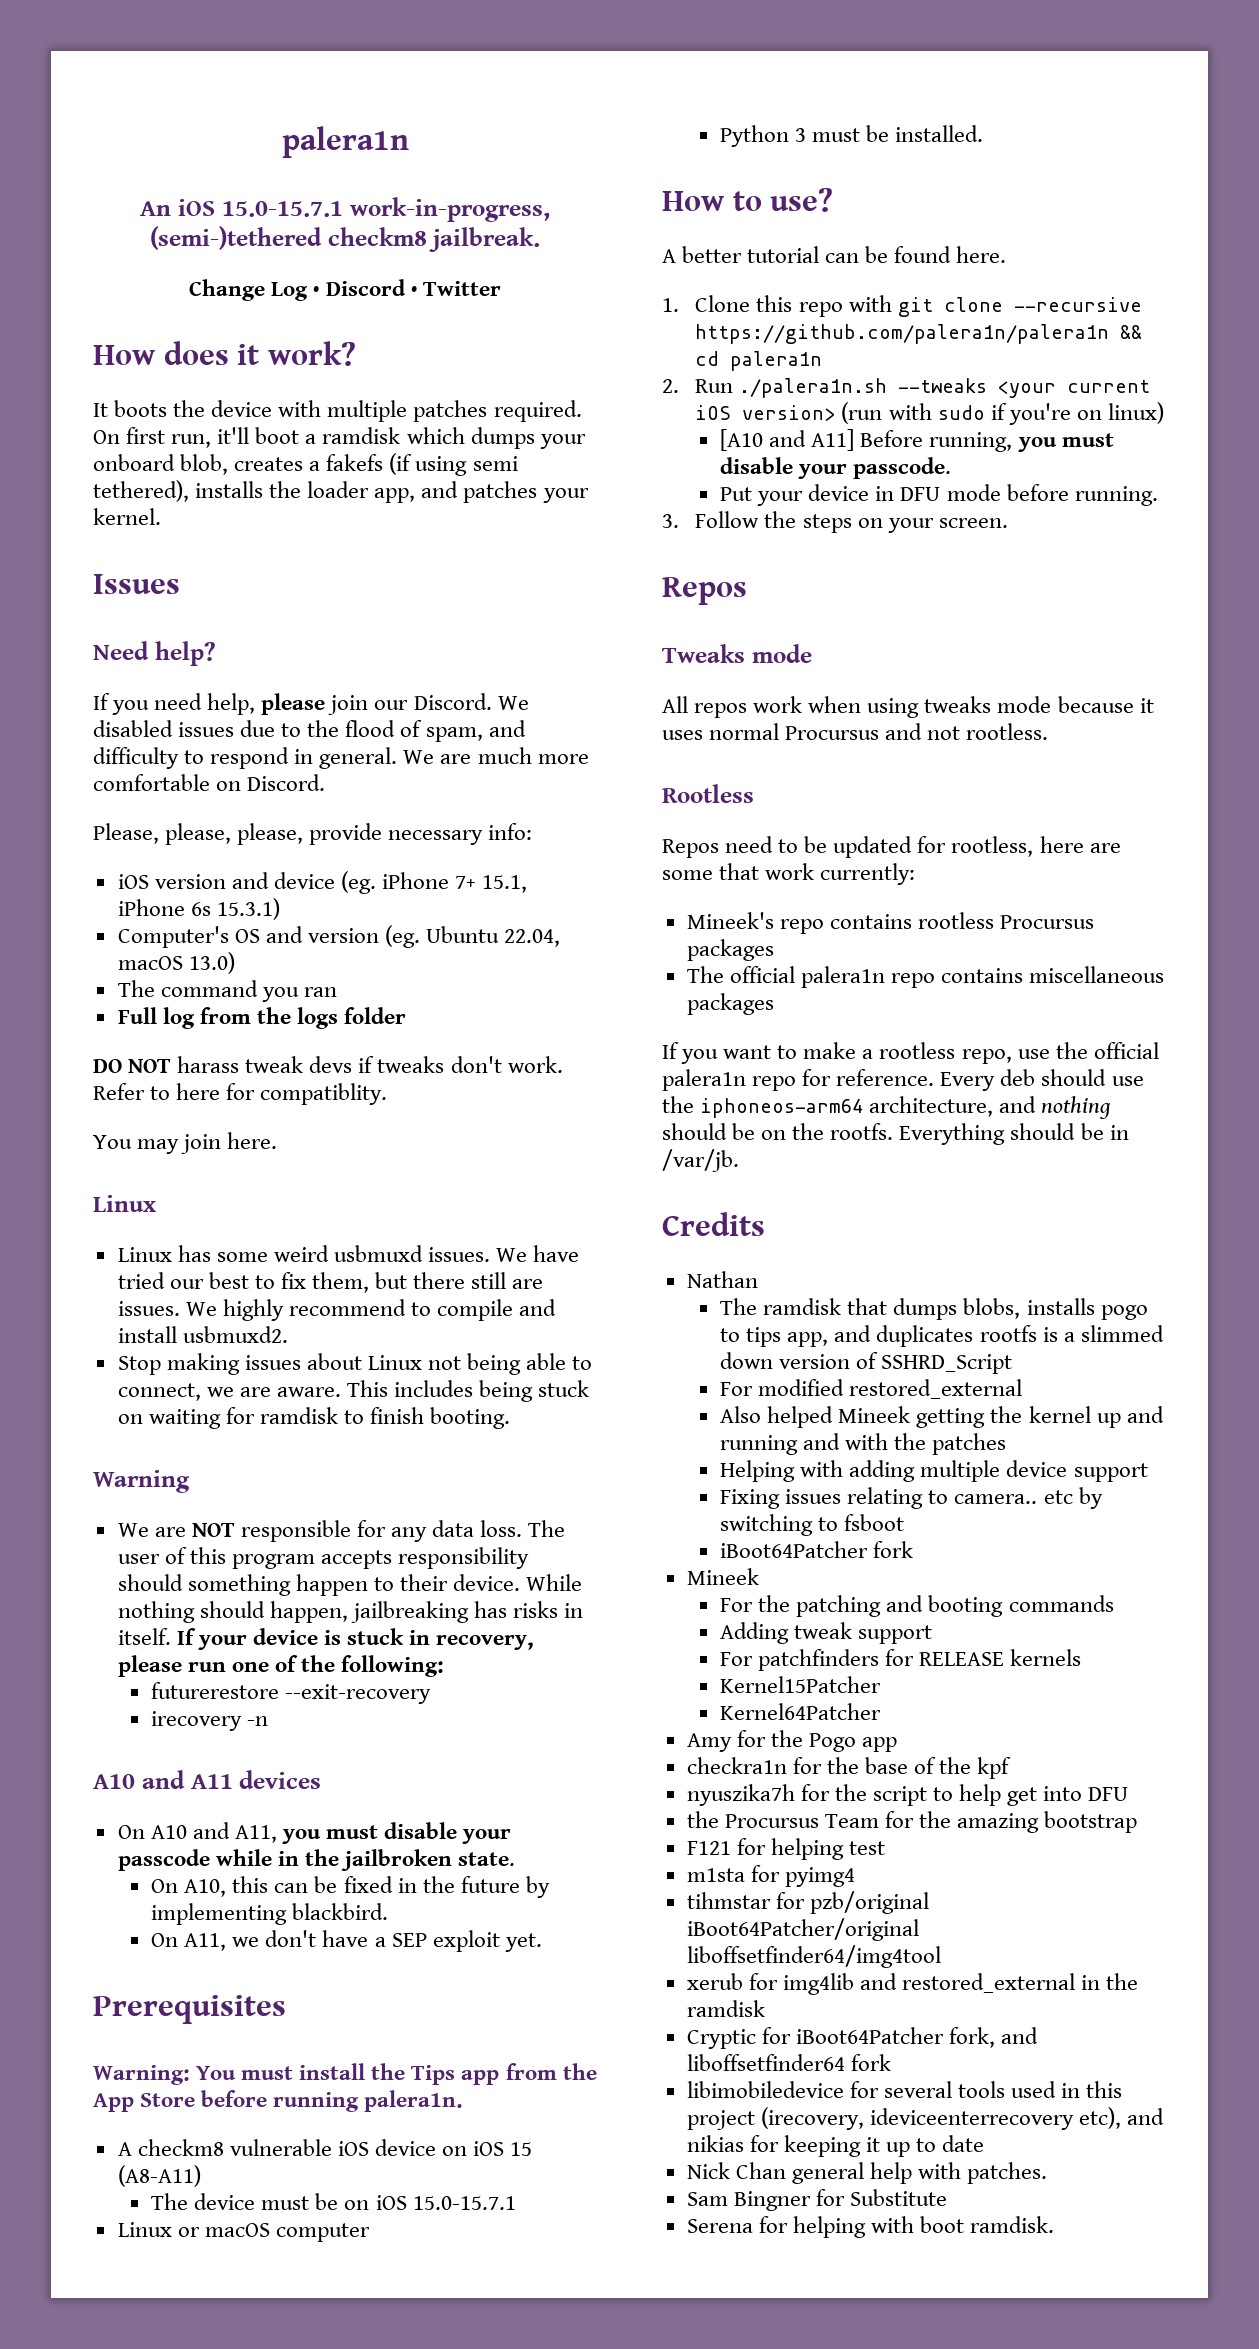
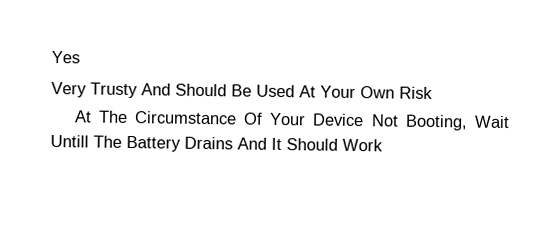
[281,126,409,158] [140,197,550,222] [149,226,541,252] [189,279,501,301] [93,341,356,366] [93,400,582,422] [93,427,586,449] [93,453,518,476] [93,480,589,503] [93,508,161,525] [93,574,180,594] [93,641,216,666] [93,693,529,715] [93,720,526,742] [93,747,589,769] [93,774,326,791] [93,823,533,845] [117,871,528,894] [117,898,280,920] [117,925,561,948] [117,952,235,974] [117,980,337,1002] [117,1007,407,1029] [93,1056,563,1073] [93,1083,388,1105] [93,1132,278,1154] [93,1195,157,1212] [117,1245,580,1262] [117,1272,544,1293] [117,1299,557,1321] [117,1326,288,1343] [117,1353,593,1375] [117,1380,590,1402] [117,1407,511,1429] [93,1470,190,1493] [117,1520,566,1542] [117,1547,530,1569] [117,1574,583,1596] [117,1601,584,1623] [117,1628,535,1650] [117,1655,445,1677] [151,1682,432,1704] [151,1711,269,1731] [93,1770,322,1789] [117,1822,512,1844] [117,1849,516,1871] [151,1876,550,1898] [151,1903,389,1925] [151,1930,542,1952] [93,1995,286,2024] [93,2063,597,2085] [93,2090,464,2112] [117,2139,533,2156] [117,2165,201,2187] [151,2193,516,2210] [117,2222,370,2242] [720,125,984,147] [662,188,834,212] [662,246,1007,263] [662,295,1142,317] [695,324,1143,344] [695,351,823,371] [662,378,1151,398] [695,402,1164,425] [720,429,1114,452] [720,457,952,479] [720,484,1158,506] [662,511,1008,533] [662,577,747,605] [662,644,812,663] [662,696,1154,718] [662,723,1049,740] [662,784,754,803] [662,836,1121,858] [662,863,916,885] [686,912,1095,934] [686,939,774,961] [686,966,1165,988] [686,993,774,1015] [662,1042,1159,1064] [662,1069,1144,1091] [662,1096,1112,1119] [662,1123,1129,1145] [662,1149,739,1172] [662,1212,765,1236] [686,1271,758,1288] [720,1298,1148,1320] [720,1325,1164,1347] [720,1352,1013,1374] [720,1379,1023,1399] [720,1406,1164,1428] [720,1433,1007,1455] [720,1460,1148,1482] [720,1487,1103,1509] [720,1514,905,1536] [720,1541,914,1558] [686,1568,759,1585] [720,1595,1114,1617] [720,1622,933,1644] [720,1649,1082,1671] [720,1676,882,1693] [720,1703,882,1720] [686,1730,898,1752] [686,1757,1012,1779] [686,1784,1129,1806] [686,1811,1138,1833] [686,1838,885,1860] [686,1865,855,1887] [686,1891,929,1914] [686,1918,919,1941] [686,1945,941,1968] [686,1973,1139,1995] [686,2000,765,2017] [686,2027,1039,2049] [686,2054,891,2071] [686,2081,1123,2098] [686,2107,1165,2130] [686,2135,985,2157] [686,2162,1048,2184] [686,2189,947,2211] [686,2216,1055,2238] palera1n // An iOS 15.0-15.7.1 work-in-progress, (semi-)tethered checkm8 jailbreak. // Change Log • Discord • Twitter // How does it work? // It boots the device with multiple patches required. On first run, it'll boot a ramdisk which dumps your onboard blob, creates a fakefs (if using semi tethered), installs the loader app, and patches your kernel. // Issues // Need help? // If you need help, please join our Discord. We disabled issues due to the flood of spam, and difficulty to respond in general. We are much more comfortable on Discord. // Please, please, please, provide necessary info: // iOS version and device (eg. iPhone 7+ 15.1, iPhone 6s 15.3.1) // Computer's OS and version (eg. Ubuntu 22.04, macOS 13.0) // The command you ran // Full log from the logs folder // DO NOT harass tweak devs if tweaks don't work. Refer to here for compatiblity. // You may join here. // Linux // Linux has some weird usbmuxd issues. We have tried our best to fix them, but there still are issues. We highly recommend to compile and install usbmuxd2. // Stop making issues about Linux not being able to connect, we are aware. This includes being stuck on waiting for ramdisk to finish booting. // Warning // We are NOT responsible for any data loss. The user of this program accepts responsibility should something happen to their device. While nothing should happen, jailbreaking has risks in itself. If your device is stuck in recovery, please run one of the following: // futurerestore --exit-recovery // irecovery -n // A10 and A11 devices // On A10 and A11, you must disable your passcode while in the jailbroken state. // On A10, this can be fixed in the future by implementing blackbird. // On A11, we don't have a SEP exploit yet. // Prerequisites // Warning: You must install the Tips app from the App Store before running palera1n. // A checkm8 vulnerable iOS device on iOS 15 (A8-A11) // The device must be on iOS 15.0-15.7.1 // Linux or macOS computer // Python 3 must be installed. // How to use? // A better tutorial can be found here. // 1. Clone this repo with git clone --recursive https://github.com/palera1n/palera1n && cd palera1n // 2. Run ./palera1n.sh --tweaks <your current iOS version> (run with sudo if you're on linux) // [A10 and A11] Before running, you must disable your passcode. // Put your device in DFU mode before running. // 3. Follow the steps on your screen. // Repos // Tweaks mode // All repos work when using tweaks mode because it uses normal Procursus and not rootless. // Rootless // Repos need to be updated for rootless, here are some that work currently: // Mineek's repo contains rootless Procursus packages // The official palera1n repo contains miscellaneous packages // If you want to make a rootless repo, use the official palera1n repo for reference. Every deb should use the iphoneos-arm64 architecture, and nothing should be on the rootfs. Everything should be in /var/jb. // Credits // Nathan // The ramdisk that dumps blobs, installs pogo to tips app, and duplicates rootfs is a slimmed down version of SSHRD_Script // For modified restored_external // Also helped Mineek getting the kernel up and running and with the patches // Helping with adding multiple device support // Fixing issues relating to camera.. etc by switching to fsboot // iBoot64Patcher fork // Mineek // For the patching and booting commands // Adding tweak support // For patchfinders for RELEASE kernels // Kernel15Patcher // Kernel64Patcher // Amy for the Pogo app // checkra1n for the base of the kpf // nyuszika7h for the script to help get into DFU // the Procursus Team for the amazing bootstrap // F121 for helping test // m1sta for pyimg4 // tihmstar for pzb/original iBoot64Patcher/original liboffsetfinder64/img4tool // xerub for img4lib and restored_external in the ramdisk // Cryptic for iBoot64Patcher fork, and liboffsetfinder64 fork // libimobiledevice for several tools used in this project (irecovery, ideviceenterrecovery etc), and nikias for keeping it up to date // Nick Chan general help with patches. // Sam Bingner for Substitute // Serena for helping with boot ramdisk. -> [51,50,80,64] [51,81,433,100] [73,110,511,131] [50,134,383,152] Yes // Very Trusty And Should Be Used At Your Own Risk // At The Circumstance Of Your Device Not Booting, Wait Untill The Battery Drains And It Should Work

